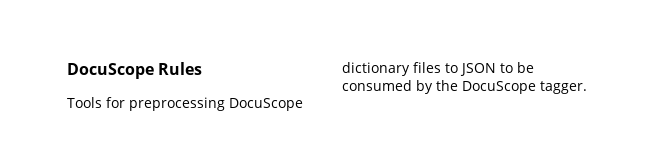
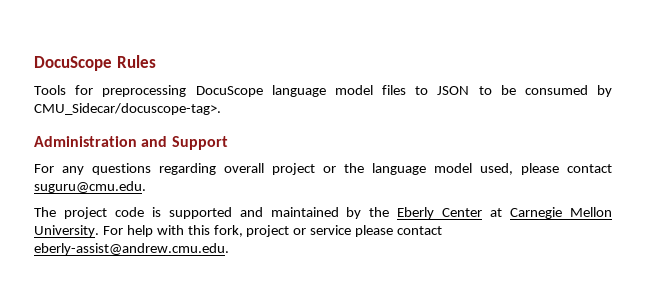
[342,62,410,76] dictionary -> [271,85,373,97] language model
[436,80,587,94] the DocuScope tagger. -> [34,103,221,115] [34,136,228,150] [34,163,612,175] [34,181,146,193] [34,207,612,219] [34,225,443,237] [34,243,229,255] CMU_Sidecar/docuscope-tag>. // Administration and Support // For any questions regarding overall project or the language model used, please contact suguru@cmu.edu. // The project code is supported and maintained by the Eberly Center at Carnegie Mellon University. For help with this fork, project or service please contact eberly-assist@andrew.cmu.edu.

